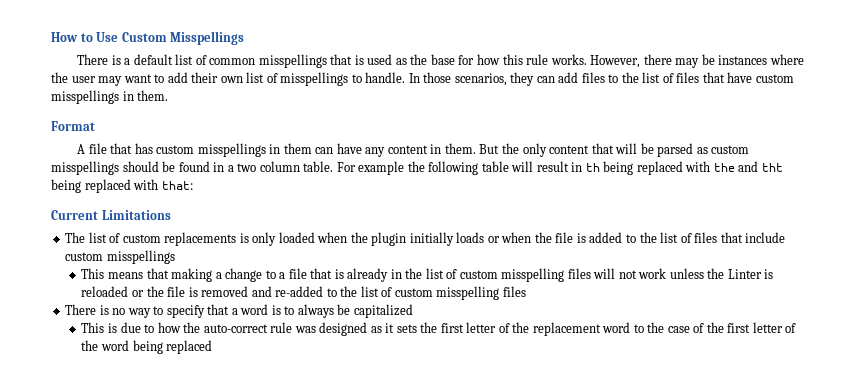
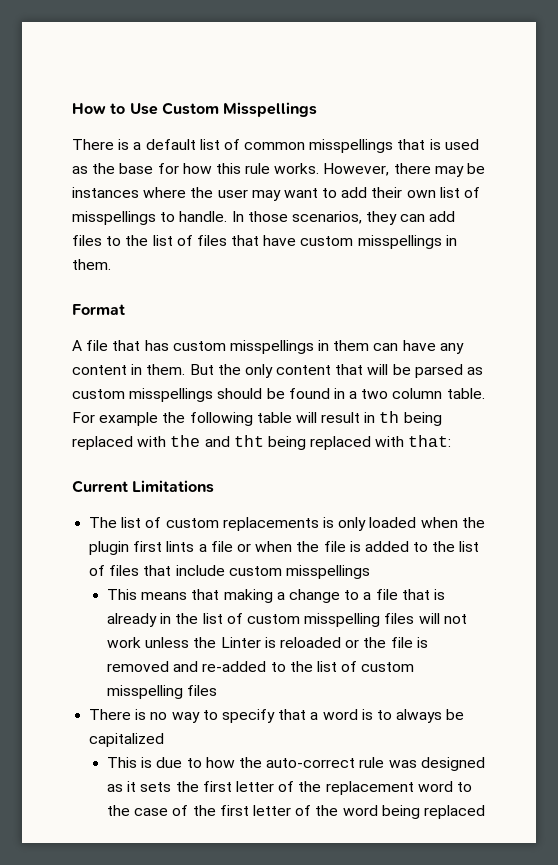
[409,232,485,246] initially loads -> [133,541,233,552] first lints a file

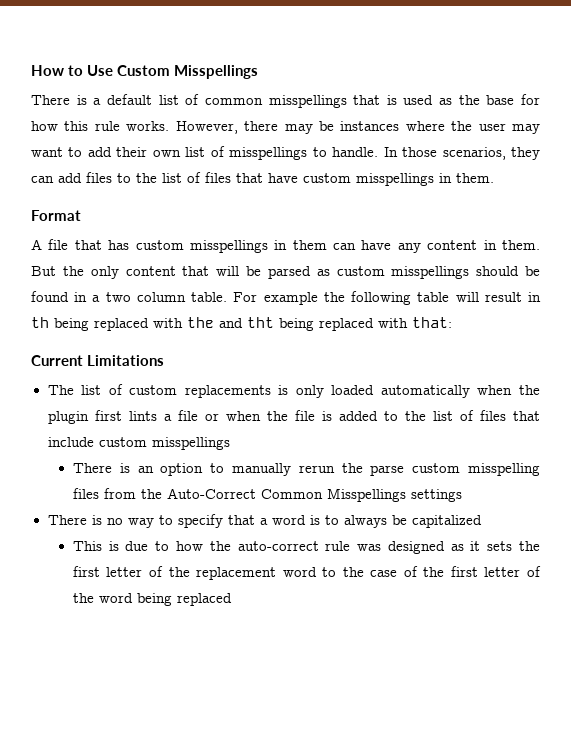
(417, 522) none -> [380,385,470,398] automatically
[107,589,445,603] [107,613,467,627] [107,637,428,648] [107,661,415,672] [107,685,218,699] This means that making a change to a file that is already in the list of custom misspelling files will not work unless the Linter is reloaded or the file is removed and re-added to the list of custom misspelling files -> [72,463,540,476] [72,488,462,502] There is an option to manually rerun the parse custom misspelling files from the Auto-Correct Common Misspellings settings

